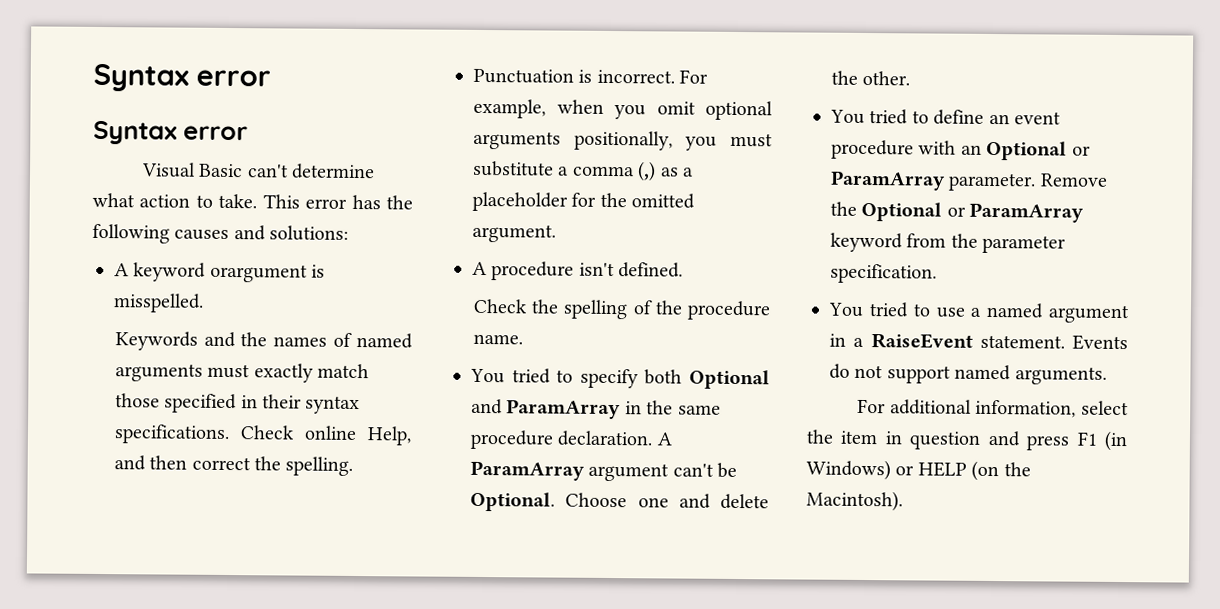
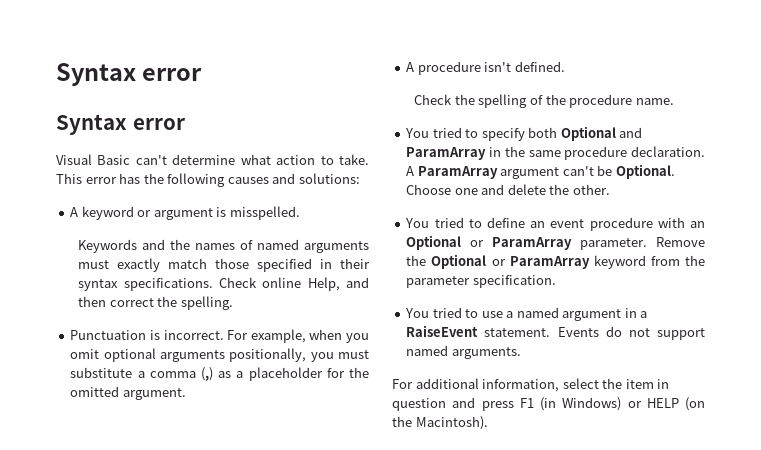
[209,263,308,283] orargument -> [137,208,213,220] or argument

